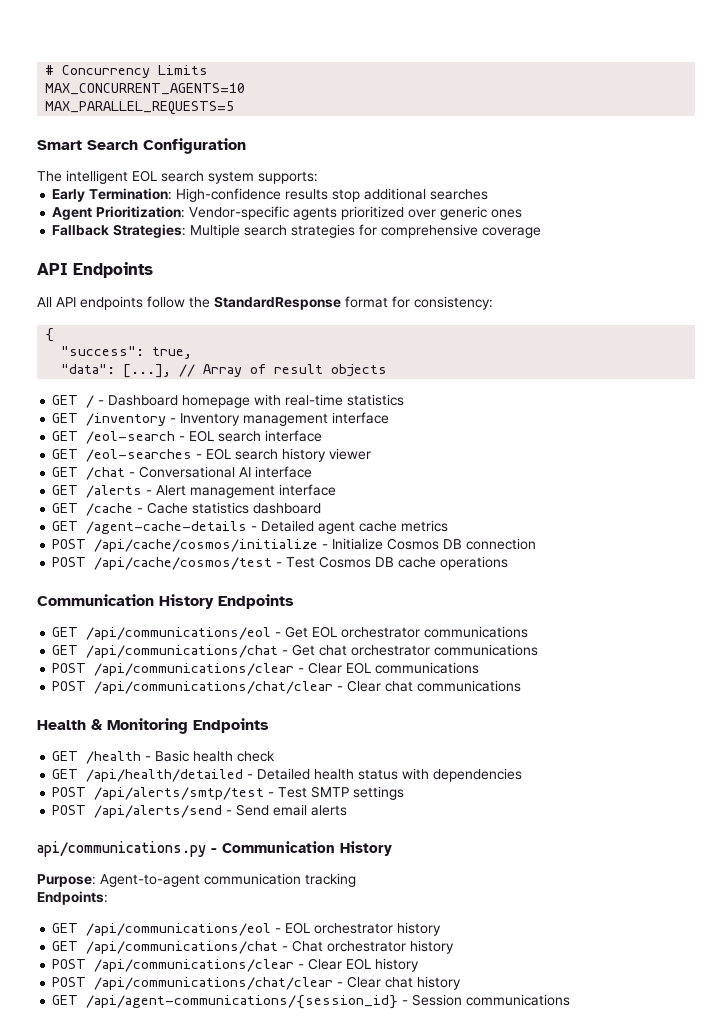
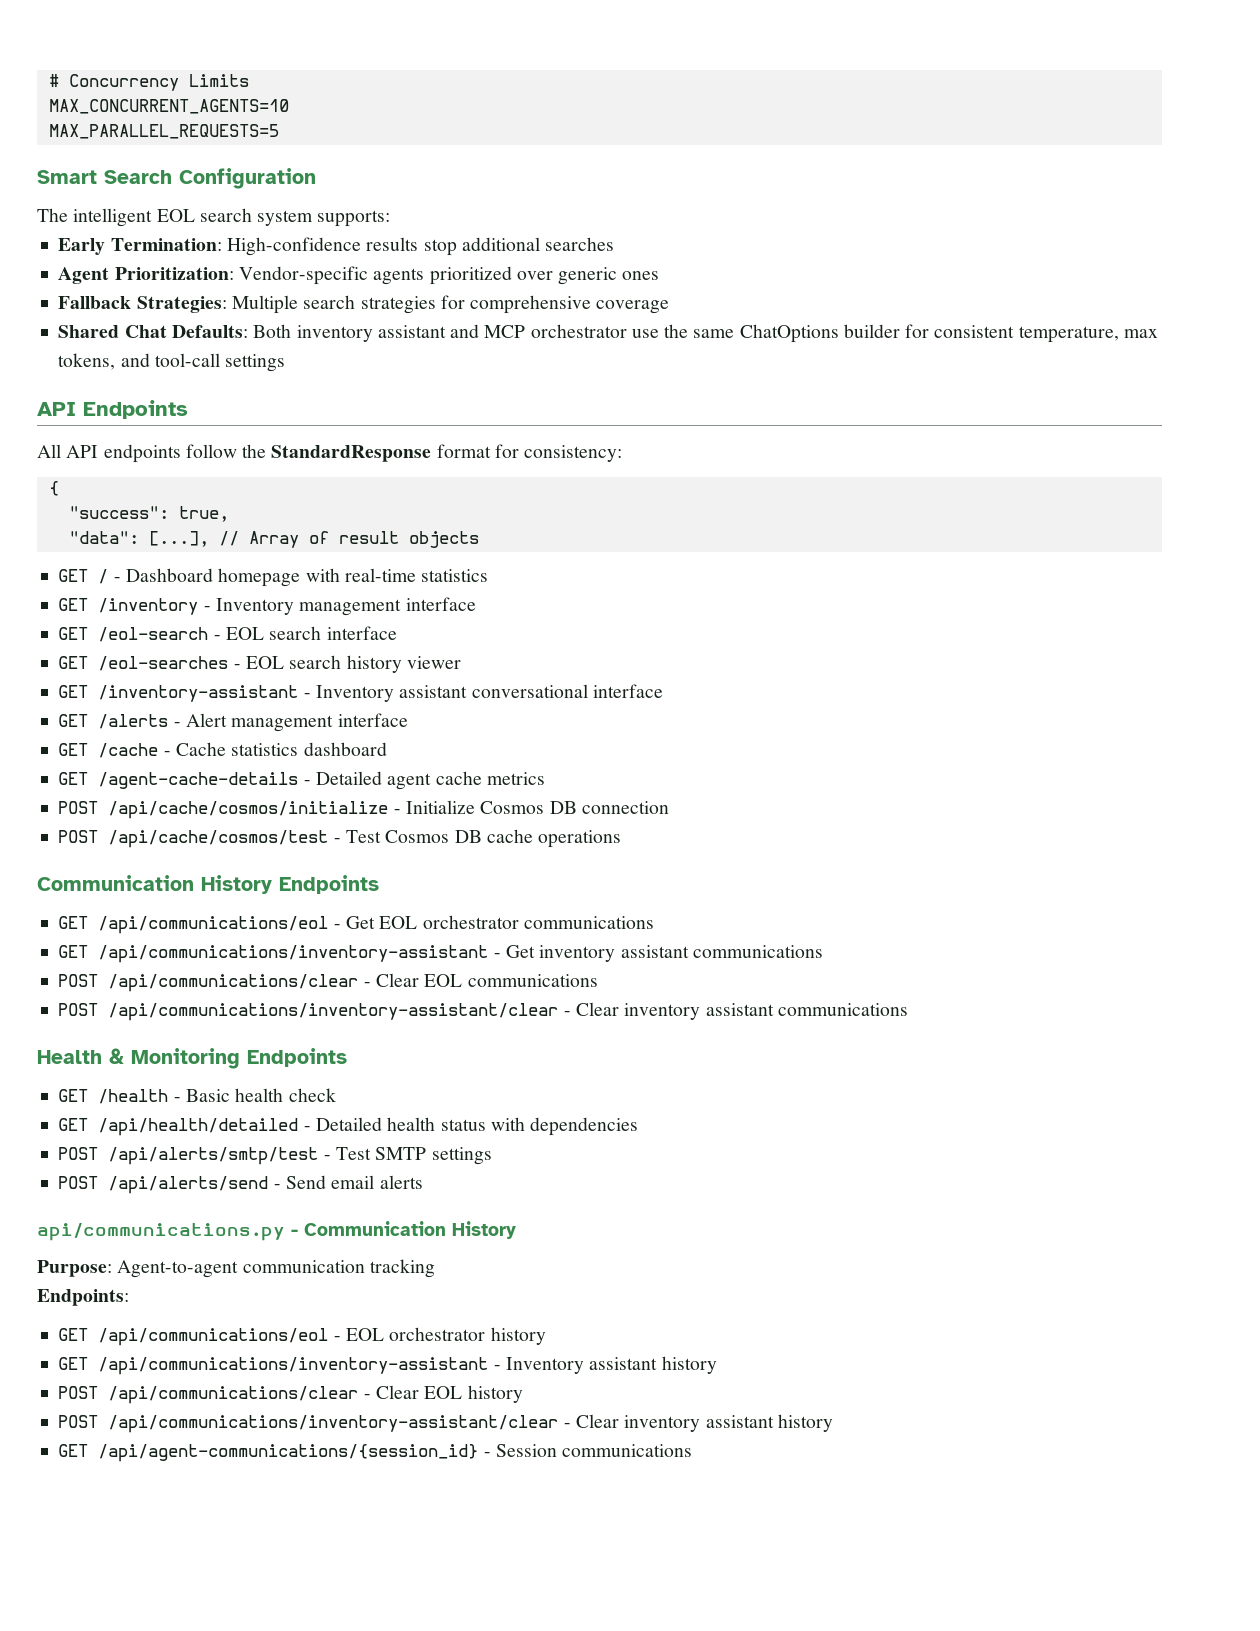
(542, 232) none -> [58,324,1158,343] [58,353,286,372] // Shared Chat Defaults: Both inventory assistant and MCP orchestrator use the same ChatOptions builder for consistent temperature, max tokens, and tool-call settings
[86,466,252,480] /chat - Conversational AI -> [98,684,588,702] /inventory-assistant - Inventory assistant conversational
[86,644,431,658] /api/communications/chat - Get chat orchestrator -> [98,945,689,963] /api/communications/inventory-assistant - Get inventory assistant
[94,680,414,694] /api/communications/chat/clear - Clear chat -> [108,1002,774,1021] /api/communications/inventory-assistant/clear - Clear inventory assistant
[86,940,407,954] /api/communications/chat - Chat orchestrator -> [98,1357,658,1375] /api/communications/inventory-assistant - Inventory assistant
[94,976,414,990] /api/communications/chat/clear - Clear chat -> [108,1414,774,1433] /api/communications/inventory-assistant/clear - Clear inventory assistant

